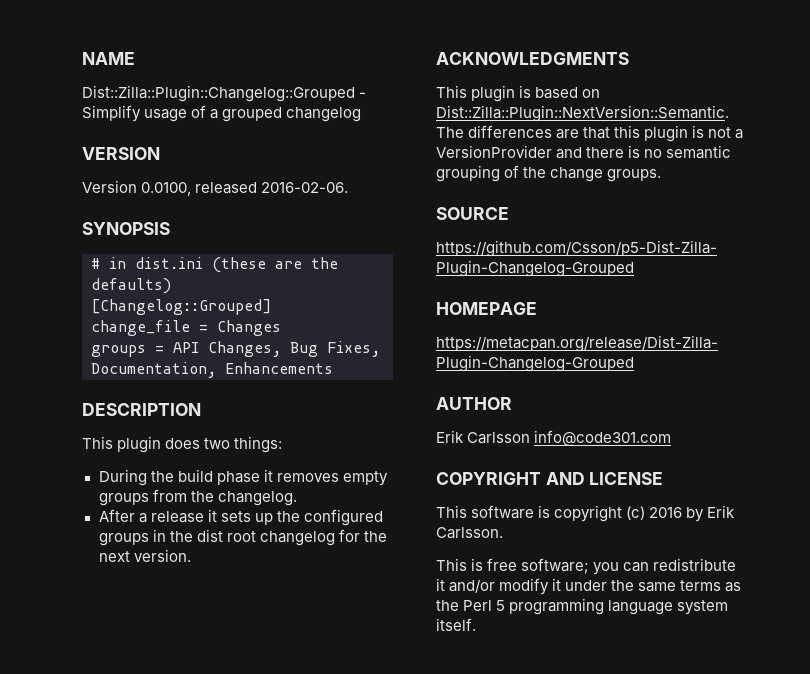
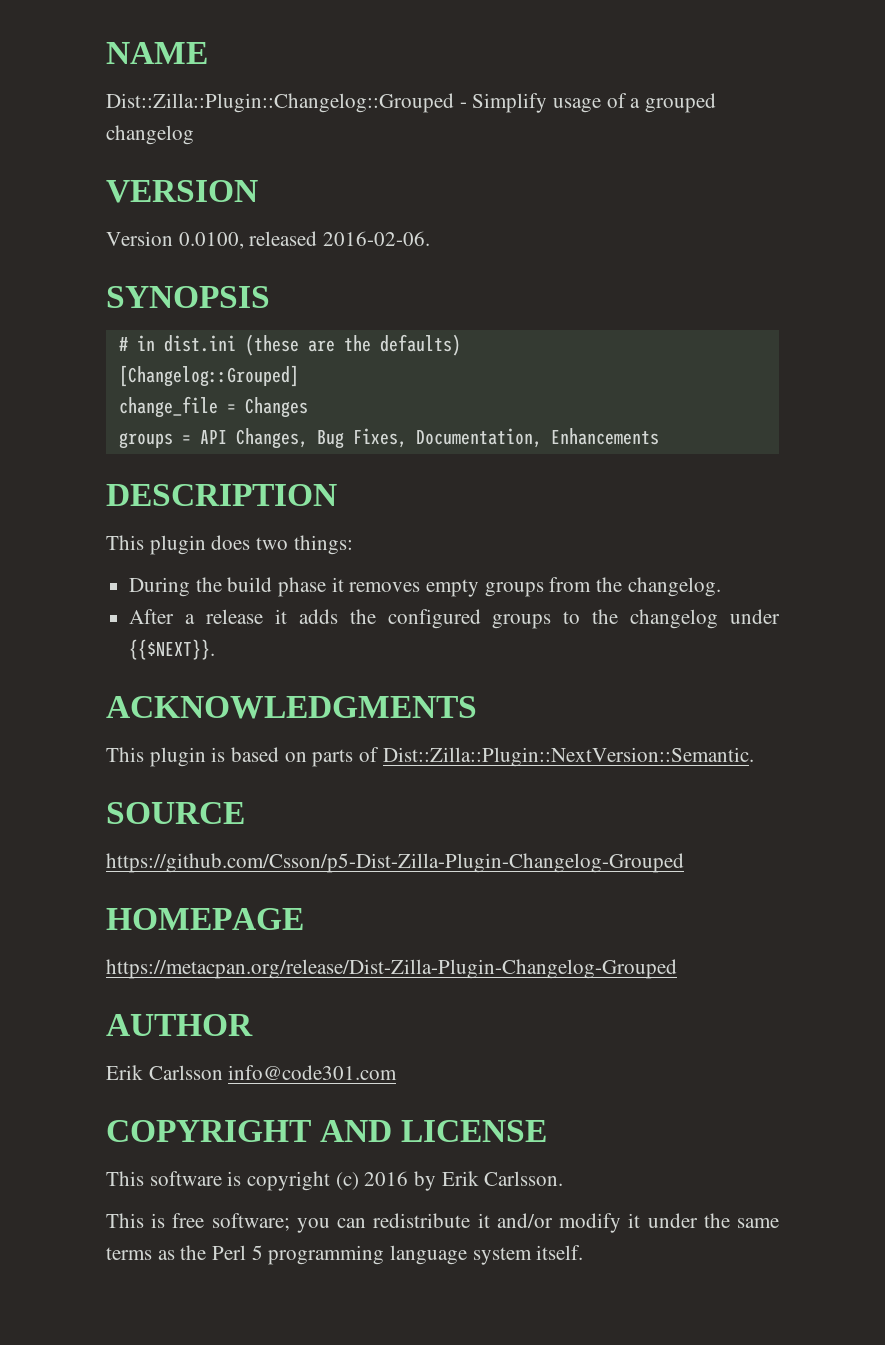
[220,511,273,525] sets up -> [298,609,338,624] adds
[152,529,387,546] [98,549,191,562] in the dist root changelog for the next version. -> [563,609,780,629] [129,639,216,660] to the changelog under {{$NEXT}}.
(601, 93) none -> [312,747,380,767] parts of
[436,125,744,142] [436,145,732,159] [436,165,662,182] The differences are that this plugin is not a VersionProvider and there is no semantic grouping of the change groups. -> (754, 757) none

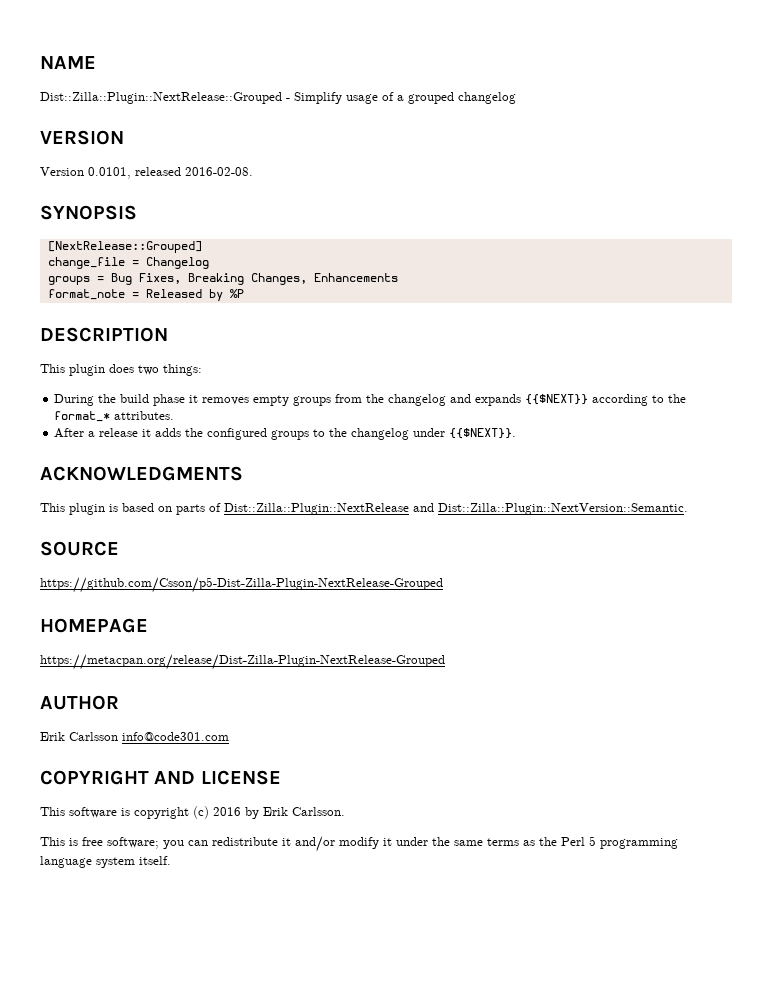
[106,93,454,113] Dist::Zilla::Plugin::Changelog::Grouped -> [40,92,282,104] Dist::Zilla::Plugin::NextRelease::Grouped
[178,231,431,249] [106,286,270,308] [118,334,461,356] [118,365,299,387] 0.0100, released 2016-02-06. // SYNOPSIS // # in dist.ini (these are the defaults) // [Changelog::Grouped] -> [88,167,253,179] [40,205,137,220] [47,241,202,253] 0.0101, released 2016-02-08. // SYNOPSIS // [NextRelease::Grouped]
[244,397,308,418] Changes -> [145,257,209,269] Changelog
[199,428,659,449] API Changes, Bug Fixes, Documentation, Enhancements -> [110,273,398,285] [47,289,244,301] Bug Fixes, Breaking Changes, Enhancements // format_note = Released by %P
[627,577,721,597] changelog. -> [388,394,687,406] [54,411,175,422] changelog and expands {{$NEXT}} according to the format_* attributes.
(380, 754) none -> [224,503,434,515] Dist::Zilla::Plugin::NextRelease and
[106,853,684,873] https://github.com/Csson/p5-Dist-Zilla-Plugin-Changelog-Grouped -> [40,577,443,593] https://github.com/Csson/p5-Dist-Zilla-Plugin-NextRelease-Grouped
[106,959,677,979] https://metacpan.org/release/Dist-Zilla-Plugin-Changelog-Grouped -> [40,654,445,670] https://metacpan.org/release/Dist-Zilla-Plugin-NextRelease-Grouped

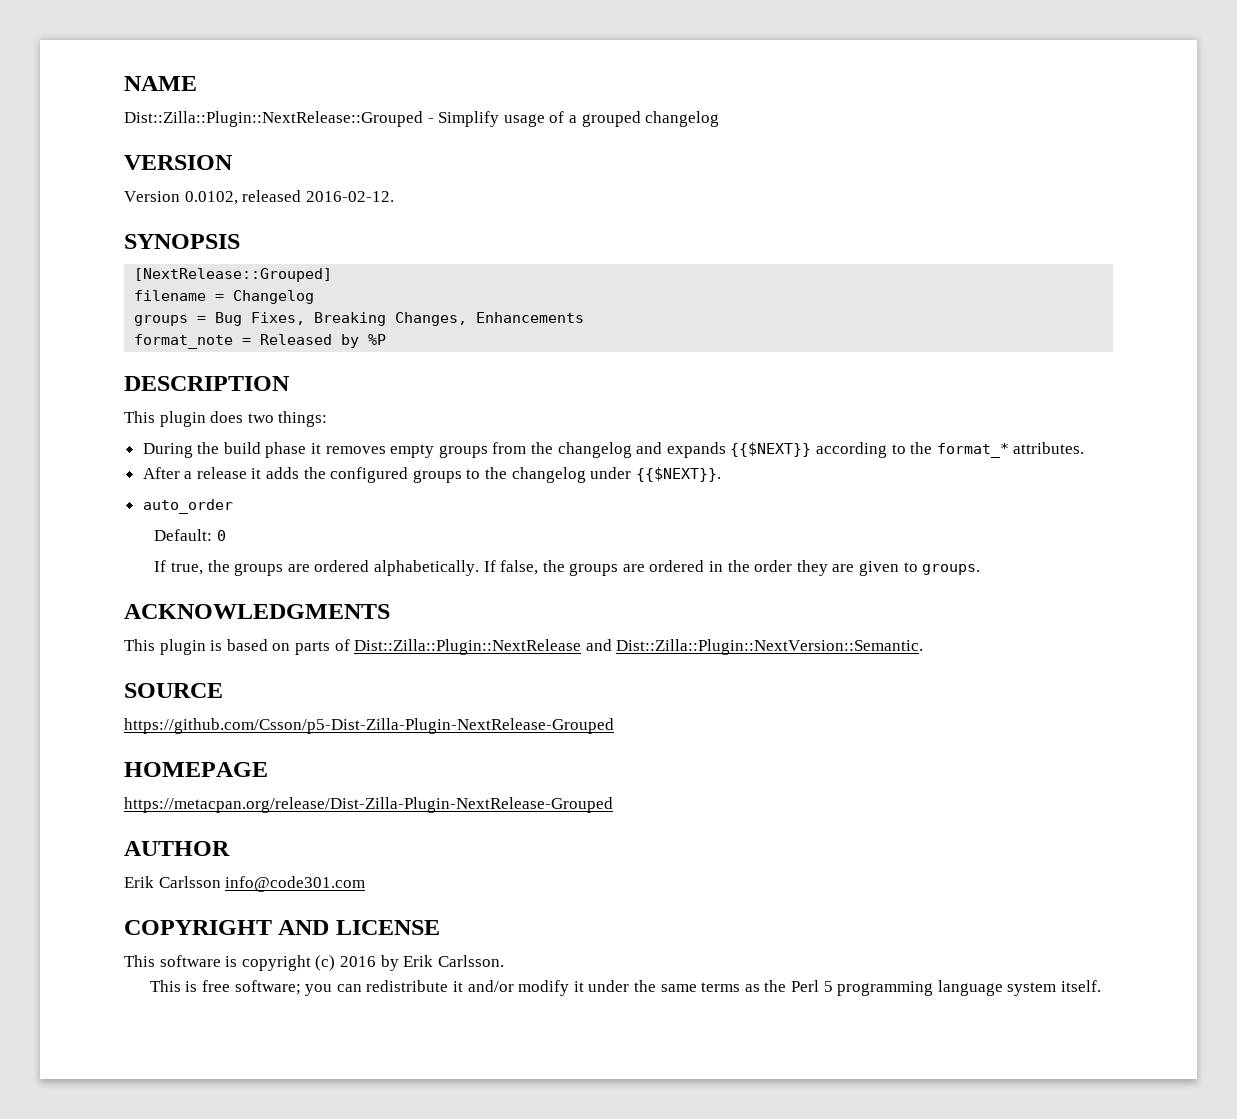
[88,167,253,179] 0.0101, released 2016-02-08. -> [184,190,394,205] 0.0102, released 2016-02-12.
[47,257,125,269] change_file -> [134,290,207,301] filename
(517, 433) none -> [142,499,233,514] [154,529,226,541] [154,560,981,576] // auto_order // Default: 0 // If true, the groups are ordered alphabetically. If false, the groups are ordered in the order they are given to groups.

